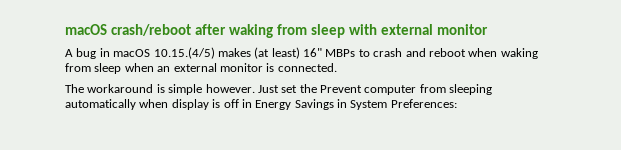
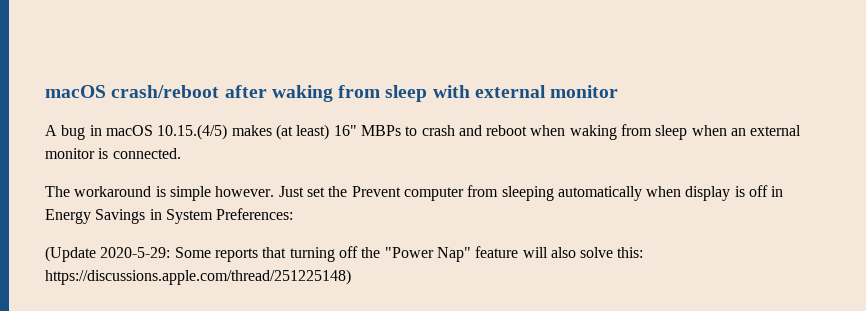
(457, 103) none -> [45,246,644,262] [45,269,351,285] // (Update 2020-5-29: Some reports that turning off the "Power Nap" feature will also solve this: https://discussions.apple.com/thread/251225148)

